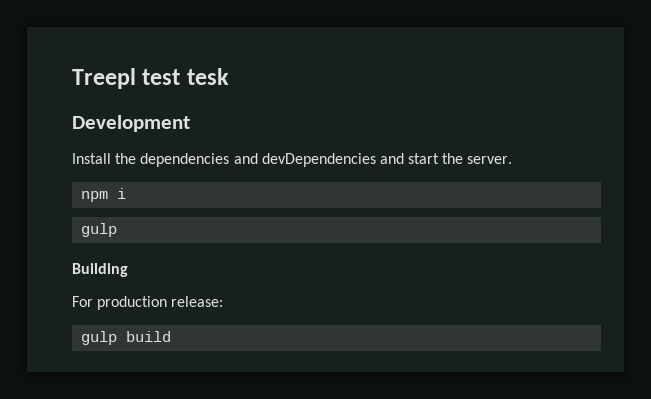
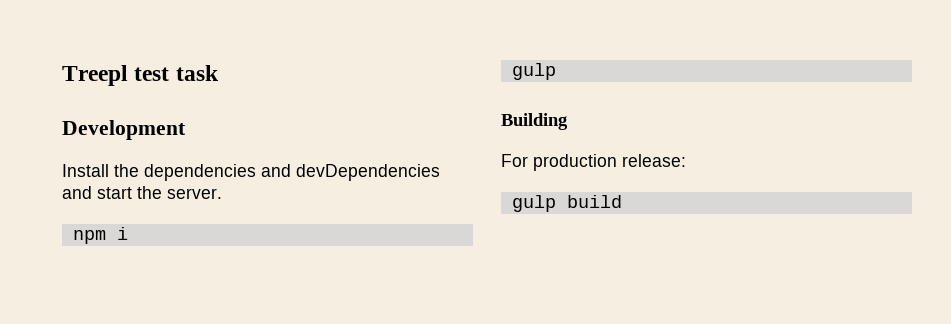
[186,68,229,85] tesk -> [175,65,219,81] task

